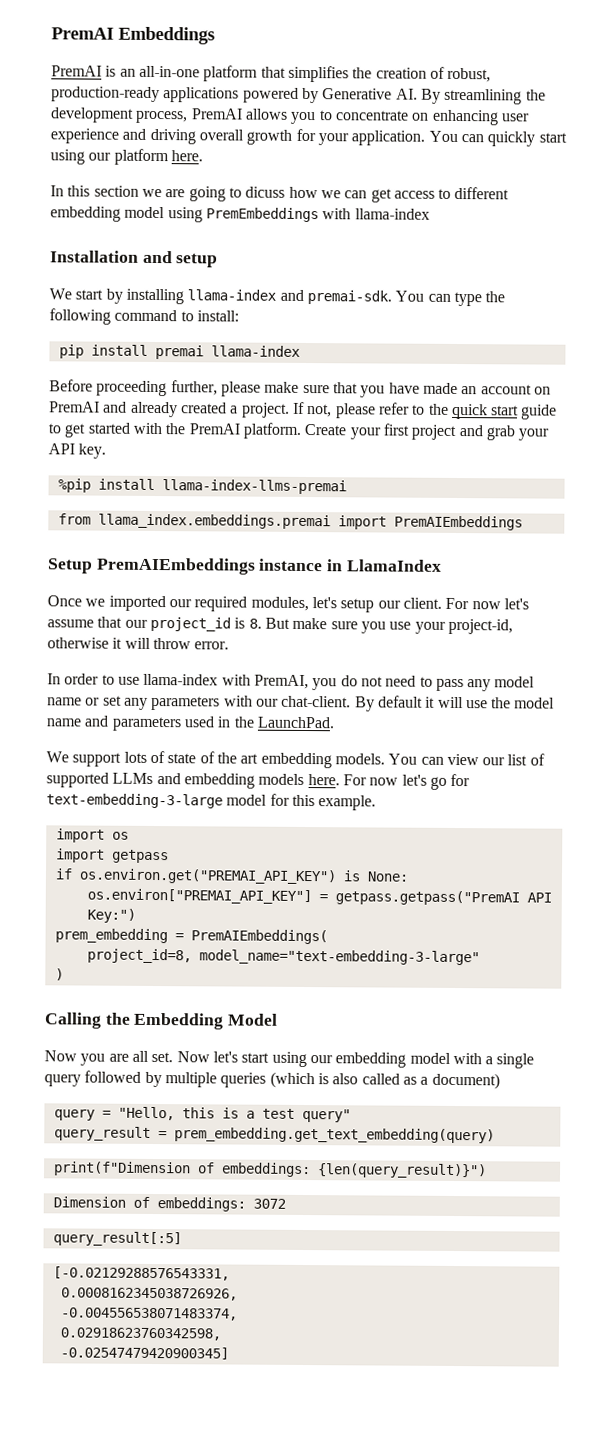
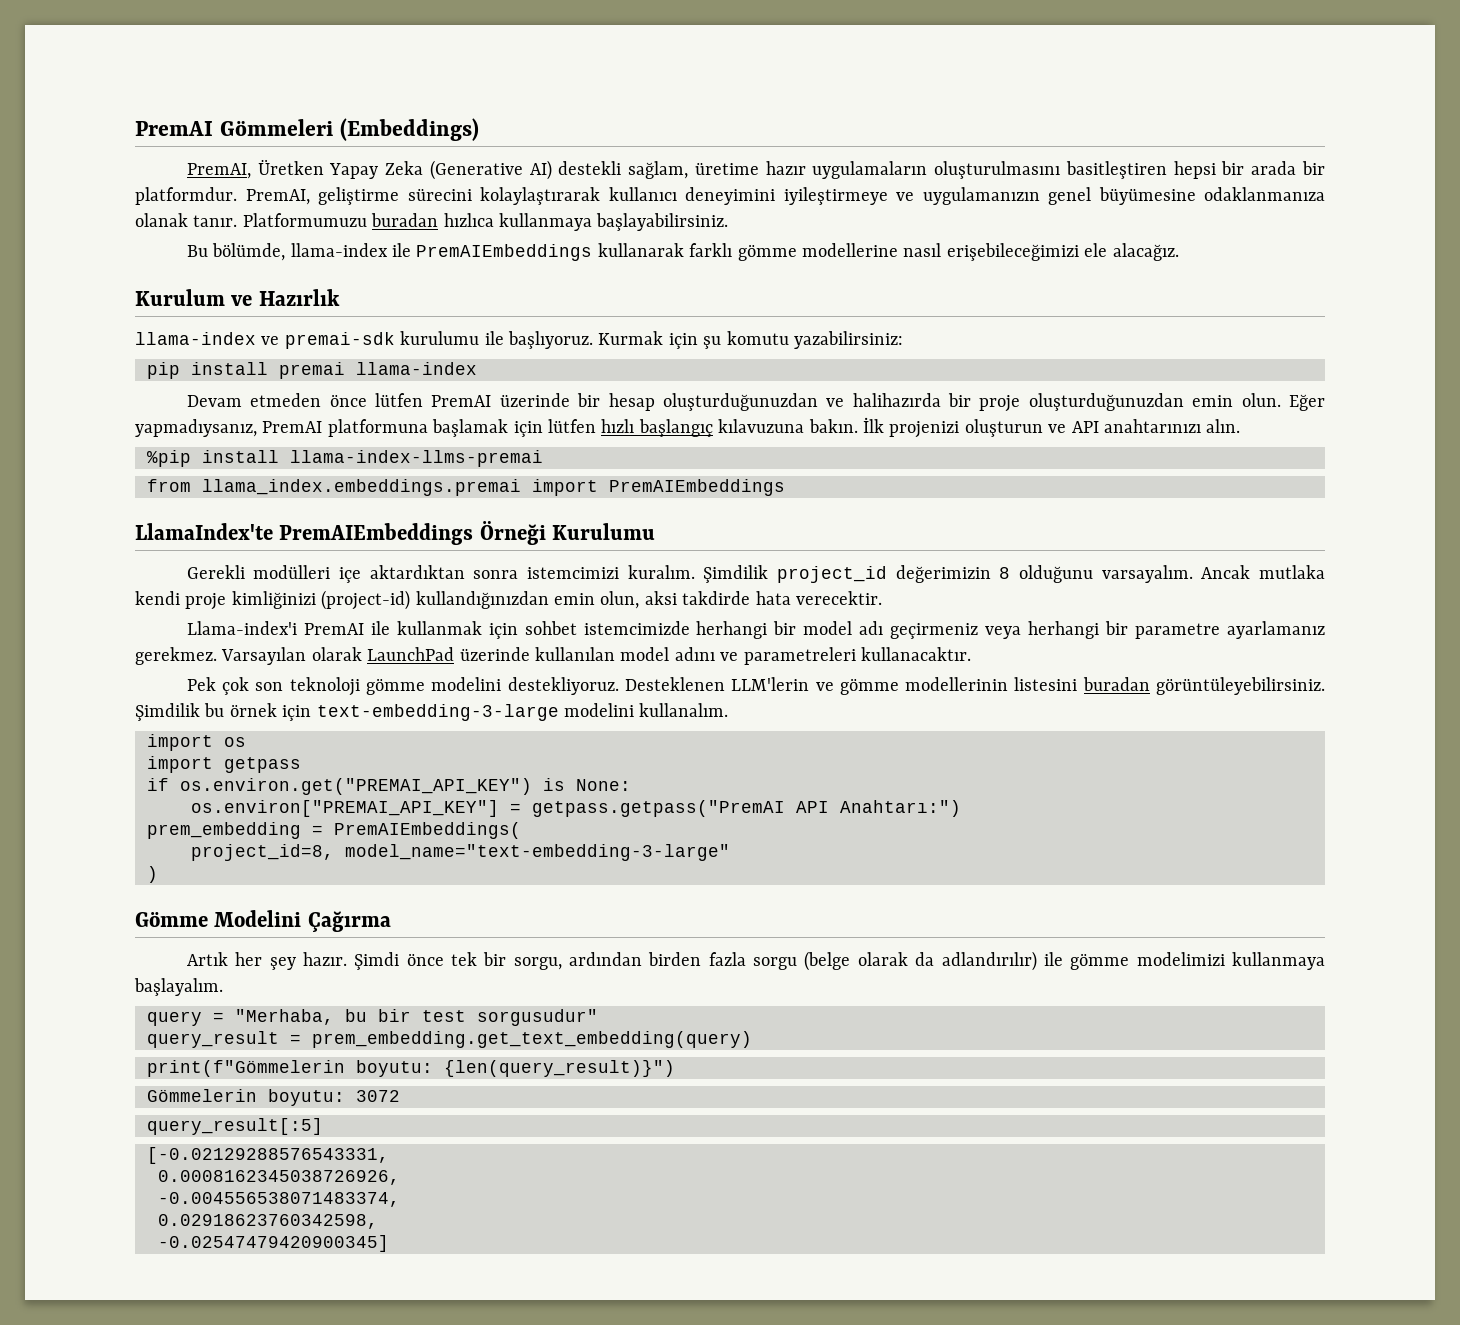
[51,26,215,45] [51,65,492,83] [51,86,546,105] [50,107,530,126] [50,128,567,147] [50,148,203,166] [50,185,510,203] [50,206,430,223] [50,250,219,268] [49,288,506,307] [49,308,239,325] [58,344,300,360] [49,379,551,398] [49,401,558,420] [48,422,550,441] [48,443,107,459] PremAI Embeddings // PremAI is an all-in-one platform that simplifies the creation of robust, production-ready applications powered by Generative AI. By streamlining the development process, PremAI allows you to concentrate on enhancing user experience and driving overall growth for your application. You can quickly start using our platform here. // In this section we are going to dicuss how we can get access to different embedding model using PremEmbeddings with llama-index // Installation and setup // We start by installing llama-index and premai-sdk. You can type the following command to install: // pip install premai llama-index // Before proceeding further, please make sure that you have made an account on PremAI and already created a project. If not, please refer to the quick start guide to get started with the PremAI platform. Create your first project and grab your API key. -> [135,118,479,141] [186,159,1325,180] [135,187,1325,205] [135,213,729,231] [186,243,1179,261] [135,289,340,306] [135,331,903,349] [147,362,477,379] [186,393,1325,412] [135,417,1241,438] PremAI Gömmeleri (Embeddings) // PremAI, Üretken Yapay Zeka (Generative AI) destekli sağlam, üretime hazır uygulamaların oluşturulmasını basitleştiren hepsi bir arada bir platformdur. PremAI, geliştirme sürecini kolaylaştırarak kullanıcı deneyimini iyileştirmeye ve uygulamanızın genel büyümesine odaklanmanıza olanak tanır. Platformumuzu buradan hızlıca kullanmaya başlayabilirsiniz. // Bu bölümde, llama-index ile PremAIEmbeddings kullanarak farklı gömme modellerine nasıl erişebileceğimizi ele alacağız. // Kurulum ve Hazırlık // llama-index ve premai-sdk kurulumu ile başlıyoruz. Kurmak için şu komutu yazabilirsiniz: // pip install premai llama-index // Devam etmeden önce lütfen PremAI üzerinde bir hesap oluşturduğunuzdan ve halihazırda bir proje oluşturduğunuzdan emin olun. Eğer yapmadıysanız, PremAI platformuna başlamak için lütfen hızlı başlangıç kılavuzuna bakın. İlk projenizi oluşturun ve API anahtarınızı alın.
[47,557,442,575] [47,595,529,613] [47,616,513,635] [47,637,230,650] [47,673,536,692] [47,695,556,712] [46,715,335,732] [46,750,545,769] [46,772,471,790] [46,793,377,811] Setup PremAIEmbeddings instance in LlamaIndex // Once we imported our required modules, let's setup our client. For now let's assume that our project_id is 8. But make sure you use your project-id, otherwise it will throw error. // In order to use llama-index with PremAI, you do not need to pass any model name or set any parameters with our chat-client. By default it will use the model name and parameters used in the LaunchPad. // We support lots of state of the art embedding models. You can view our list of supported LLMs and embedding models here. For now let's go for text-embedding-3-large model for this example. -> [135,521,656,545] [186,565,1325,583] [135,590,882,610] [186,621,1325,639] [135,647,971,665] [186,677,1325,696] [135,703,729,721] LlamaIndex'te PremAIEmbeddings Örneği Kurulumu // Gerekli modülleri içe aktardıktan sonra istemcimizi kuralım. Şimdilik project_id değerimizin 8 olduğunu varsayalım. Ancak mutlaka kendi proje kimliğinizi (project-id) kullandığınızdan emin olun, aksi takdirde hata verecektir. // Llama-index'i PremAI ile kullanmak için sohbet istemcimizde herhangi bir model adı geçirmeniz veya herhangi bir parametre ayarlamanız gerekmez. Varsayılan olarak LaunchPad üzerinde kullanılan model adını ve parametreleri kullanacaktır. // Pek çok son teknoloji gömme modelini destekliyoruz. Desteklenen LLM'lerin ve gömme modellerinin listesini buradan görüntüleyebilirsiniz. Şimdilik bu örnek için text-embedding-3-large modelini kullanalım.
[86,908,136,923] Key:") -> [840,800,961,817] Anahtarı:")
[44,1012,279,1030] [44,1050,535,1069] [44,1070,500,1090] [53,1106,351,1123] [53,1126,495,1144] [52,1161,487,1179] [52,1196,246,1212] Calling the Embedding Model // Now you are all set. Now let's start using our embedding model with a single query followed by multiple queries (which is also called as a document) // query = "Hello, this is a test query" // query_result = prem_embedding.get_text_embedding(query) // print(f"Dimension of embeddings: {len(query_result)}") // Dimension of embeddings: -> [135,910,391,932] [186,951,1325,971] [134,978,223,996] [147,1009,598,1026] [147,1031,752,1048] [147,1060,675,1077] [147,1089,345,1106] Gömme Modelini Çağırma // Artık her şey hazır. Şimdi önce tek bir sorgu, ardından birden fazla sorgu (belge olarak da adlandırılır) ile gömme modelimizi kullanmaya başlayalım. // query = "Merhaba, bu bir test sorgusudur" // query_result = prem_embedding.get_text_embedding(query) // print(f"Gömmelerin boyutu: {len(query_result)}") // Gömmelerin boyutu:

